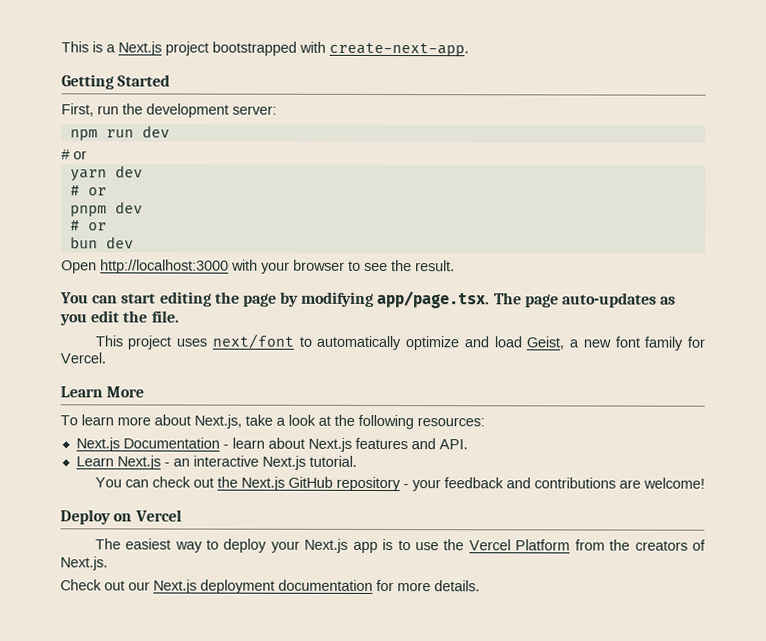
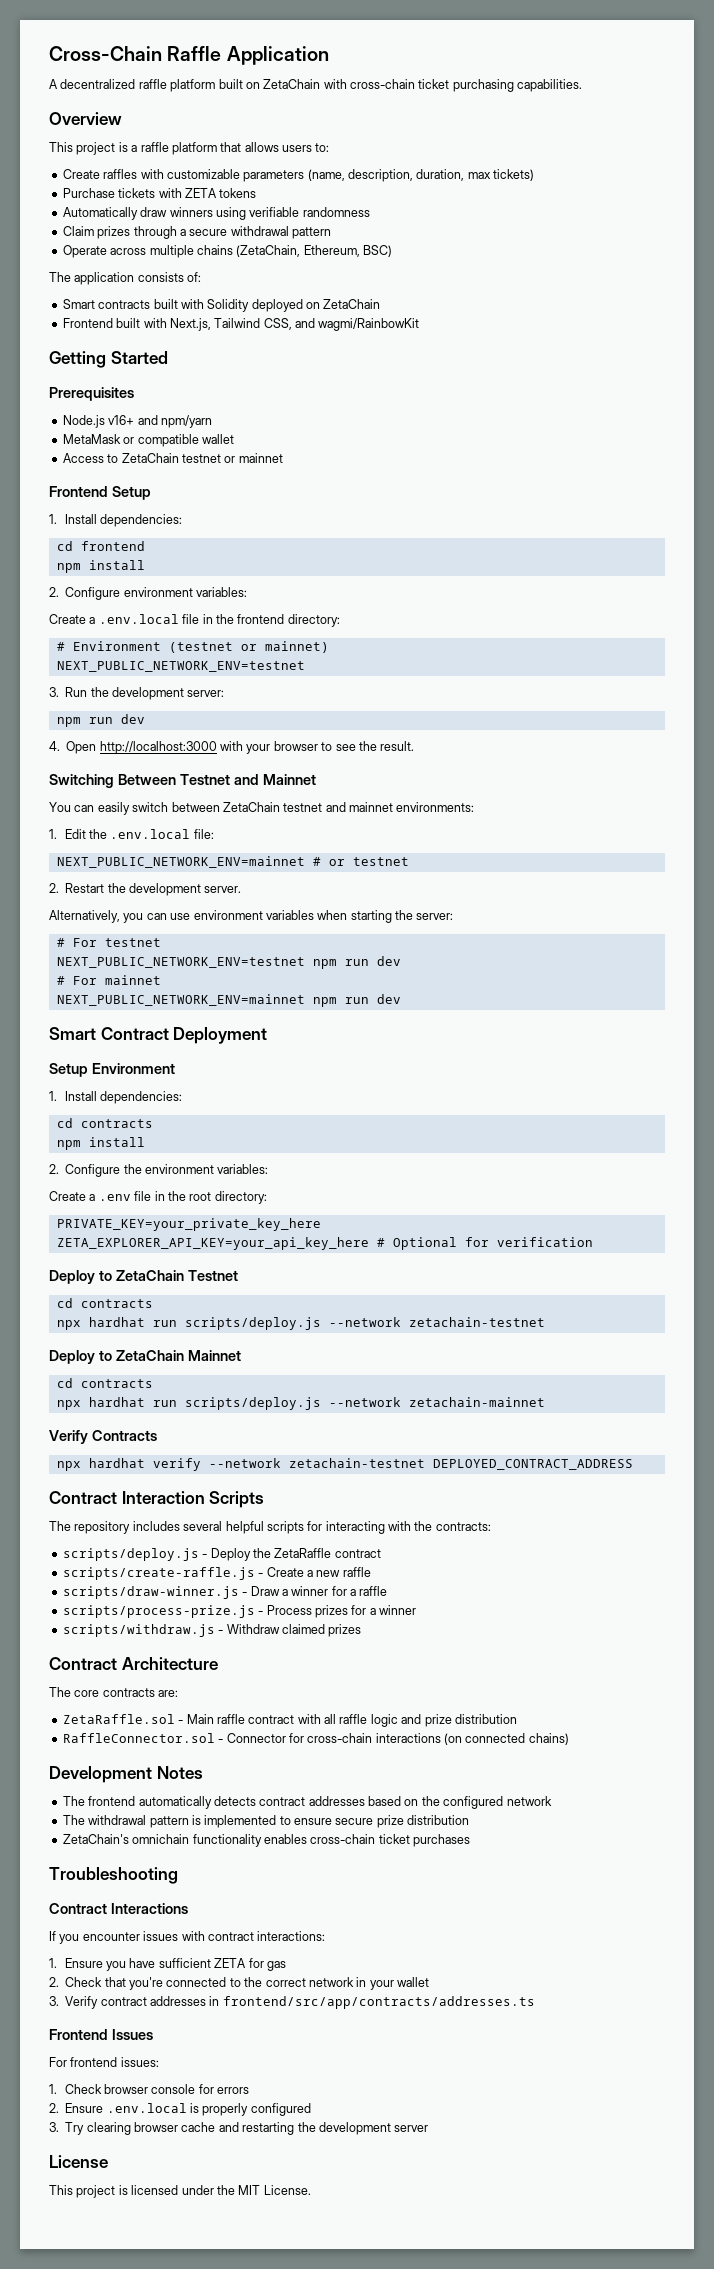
[61,41,469,57] [61,74,171,90] [61,103,119,117] This is a Next.js project bootstrapped with create-next-app. // Getting Started // First, run -> [49,46,329,65] [49,79,583,92] [49,112,122,125] [49,142,330,155] [62,169,535,182] [62,188,257,198] [62,207,370,220] [62,226,331,239] [62,245,392,258] [49,272,202,285] [62,299,381,312] [62,318,420,331] [49,351,168,368] [49,387,134,401] [62,415,212,428] [62,434,234,447] [62,453,283,463] [49,486,151,500] [49,514,183,527] [56,541,145,551] [56,560,145,573] [49,587,247,600] [49,614,340,627] [56,641,329,653] [56,661,305,672] [49,687,88,697] Cross-Chain Raffle Application // A decentralized raffle platform built on ZetaChain with cross-chain ticket purchasing capabilities. // Overview // This project is a raffle platform that allows users to: // Create raffles with customizable parameters (name, description, duration, max tickets) // Purchase tickets with ZETA tokens // Automatically draw winners using verifiable randomness // Claim prizes through a secure withdrawal pattern // Operate across multiple chains (ZetaChain, Ethereum, BSC) // The application consists of: // Smart contracts built with Solidity deployed on ZetaChain // Frontend built with Next.js, Tailwind CSS, and wagmi/RainbowKit // Getting Started // Prerequisites // Node.js v16+ and npm/yarn // MetaMask or compatible wallet // Access to ZetaChain testnet or mainnet // Frontend Setup // 1. Install dependencies: // cd frontend // npm install // 2. Configure environment variables: // Create a .env.local file in the frontend directory: // # Environment (testnet or mainnet) // NEXT_PUBLIC_NETWORK_ENV=testnet // 3. Run
[61,149,87,160] [69,165,143,182] [69,185,107,196] [69,201,143,217] [69,220,107,231] [69,236,134,249] # or // yarn dev // # or // pnpm dev // # or // bun dev // -> [49,741,60,751] 4.
[60,290,677,309] [59,310,180,326] [94,333,705,351] [60,352,106,364] [60,386,145,398] [60,414,485,430] [75,437,468,452] [75,455,357,470] [94,476,705,492] [60,509,182,525] [94,538,706,553] [60,556,108,571] [60,579,480,594] You can start editing the page by modifying app/page.tsx. The page auto-updates as you edit the file. // This project uses next/font to automatically optimize and load Geist, a new font family for Vercel. // Learn More // To learn more about Next.js, take a look at the following resources: // Next.js Documentation - learn about Next.js features and API. // Learn Next.js - an interactive Next.js tutorial. // You can check out the Next.js GitHub repository - your feedback and contributions are welcome! // Deploy on Vercel // The easiest way to deploy your Next.js app is to use the Vercel Platform from the creators of Next.js. // Check out our Next.js deployment documentation for more details. -> [49,774,316,788] [49,802,475,815] [49,829,214,839] [56,856,409,868] [49,883,242,896] [49,910,454,923] [56,938,161,947] [56,956,401,969] [56,975,161,985] [56,994,401,1007] [49,1027,268,1044] [49,1063,175,1077] [49,1091,183,1104] [56,1118,153,1128] [56,1137,145,1150] [49,1164,269,1177] [49,1191,267,1204] [56,1218,321,1231] [56,1237,593,1250] [49,1270,238,1284] [56,1298,153,1308] [56,1317,545,1330] [49,1350,241,1364] [56,1378,153,1388] [56,1397,545,1410] [49,1430,157,1444] [56,1458,633,1471] [49,1491,265,1508] [49,1521,491,1534] [62,1548,381,1561] [62,1567,371,1580] [62,1586,388,1599] [62,1605,416,1618] [62,1624,362,1637] [49,1657,218,1670] [49,1687,179,1697] [62,1714,517,1727] [62,1733,569,1745] [49,1766,203,1783] [62,1796,552,1809] [62,1815,470,1828] [62,1834,470,1847] [49,1867,178,1884] [49,1903,188,1914] [49,1931,326,1944] [49,1958,286,1971] [49,1977,429,1990] [49,1996,535,2009] [49,2029,153,2040] [49,2057,159,2067] [49,2084,250,2094] [49,2103,311,2116] [49,2122,429,2135] [49,2155,108,2168] [49,2185,311,2198] Switching Between Testnet and Mainnet // You can easily switch between ZetaChain testnet and mainnet environments: // 1. Edit the .env.local file: // NEXT_PUBLIC_NETWORK_ENV=mainnet # or testnet // 2. Restart the development server. // Alternatively, you can use environment variables when starting the server: // # For testnet // NEXT_PUBLIC_NETWORK_ENV=testnet npm run dev // # For mainnet // NEXT_PUBLIC_NETWORK_ENV=mainnet npm run dev // Smart Contract Deployment // Setup Environment // 1. Install dependencies: // cd contracts // npm install // 2. Configure the environment variables: // Create a .env file in the root directory: // PRIVATE_KEY=your_private_key_here // ZETA_EXPLORER_API_KEY=your_api_key_here # Optional for verification // Deploy to ZetaChain Testnet // cd contracts // npx hardhat run scripts/deploy.js --network zetachain-testnet // Deploy to ZetaChain Mainnet // cd contracts // npx hardhat run scripts/deploy.js --network zetachain-mainnet // Verify Contracts // npx hardhat verify --network zetachain-testnet DEPLOYED_CONTRACT_ADDRESS // Contract Interaction Scripts // The repository includes several helpful scripts for interacting with the contracts: // scripts/deploy.js - Deploy the ZetaRaffle contract // scripts/create-raffle.js - Create a new raffle // scripts/draw-winner.js - Draw a winner for a raffle // scripts/process-prize.js - Process prizes for a winner // scripts/withdraw.js - Withdraw claimed prizes // Contract Architecture // The core contracts are: // ZetaRaffle.sol - Main raffle contract with all raffle logic and prize distribution // RaffleConnector.sol - Connector for cross-chain interactions (on connected chains) // Development Notes // The frontend automatically detects contract addresses based on the configured network // The withdrawal pattern is implemented to ensure secure prize distribution // ZetaChain's omnichain functionality enables cross-chain ticket purchases // Troubleshooting // Contract Interactions // If you encounter issues with contract interactions: // 1. Ensure you have sufficient ZETA for gas // 2. Check that you're connected to the correct network in your wallet // 3. Verify contract addresses in frontend/src/app/contracts/addresses.ts // Frontend Issues // For frontend issues: // 1. Check browser console for errors // 2. Ensure .env.local is properly configured // 3. Try clearing browser cache and restarting the development server // License // This project is licensed under the MIT License.

